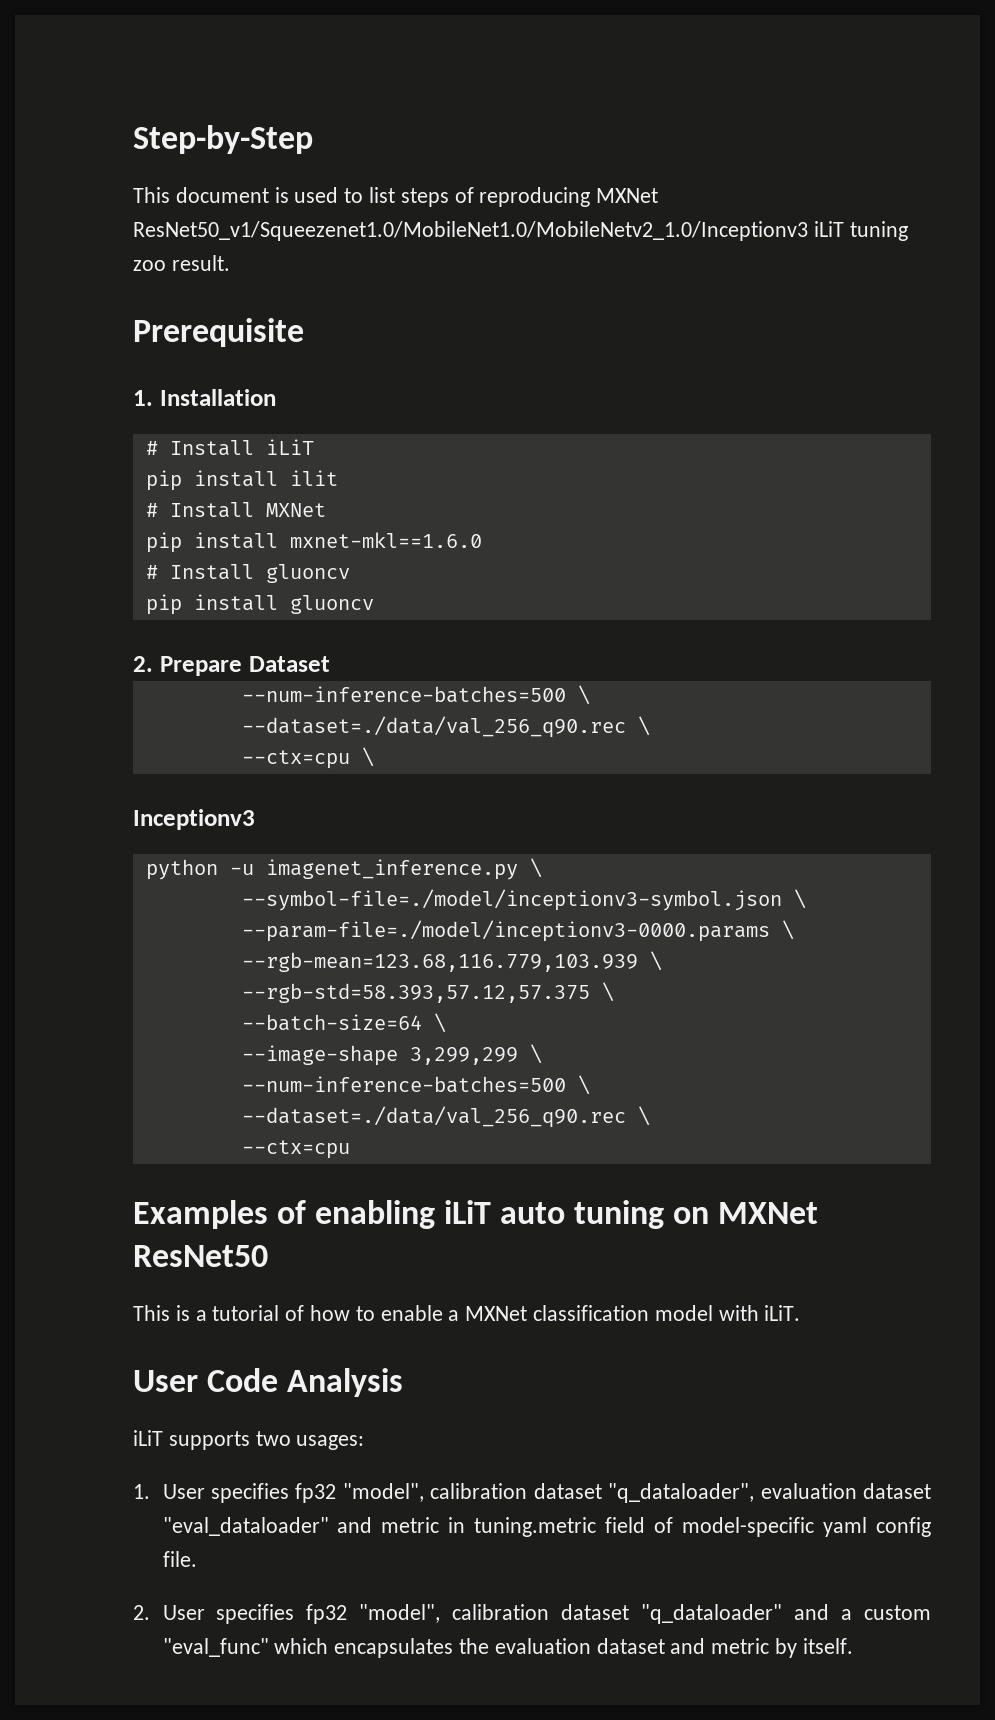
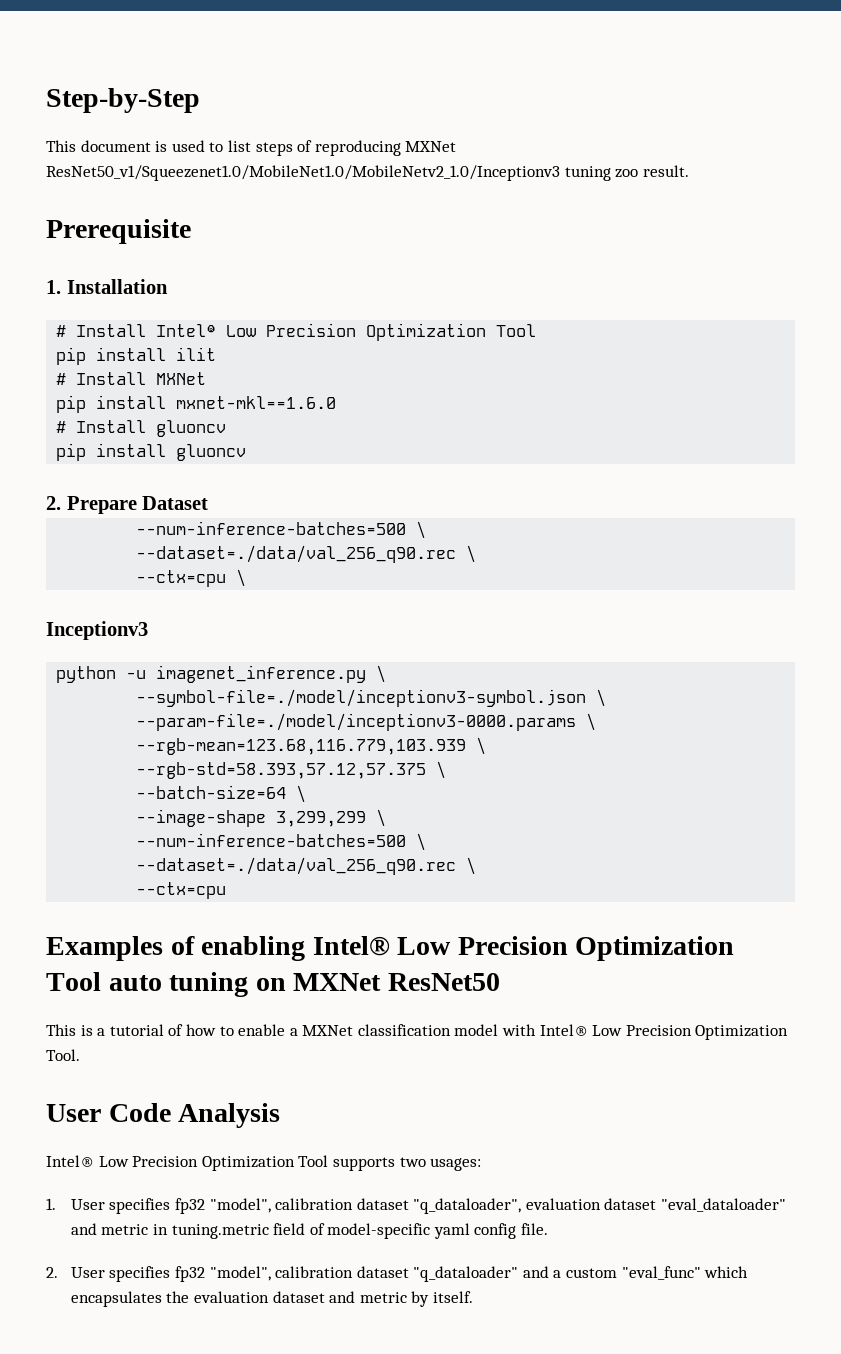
[813,221,844,237] iLiT -> (560, 173) none
[265,439,314,455] iLiT -> [156,323,537,341] Intel® Low Precision Optimization Tool
[444,1200,492,1224] iLiT -> [312,936,735,961] [46,972,101,991] Intel® Low Precision Optimization Tool
[764,1305,801,1321] [133,1368,404,1397] [133,1430,163,1446] iLiT. // User Code Analysis // iLiT -> [539,1024,789,1040] [46,1049,80,1061] [46,1103,281,1128] [46,1155,329,1171] Intel® Low Precision Optimization Tool. // User Code Analysis // Intel® Low Precision Optimization Tool

